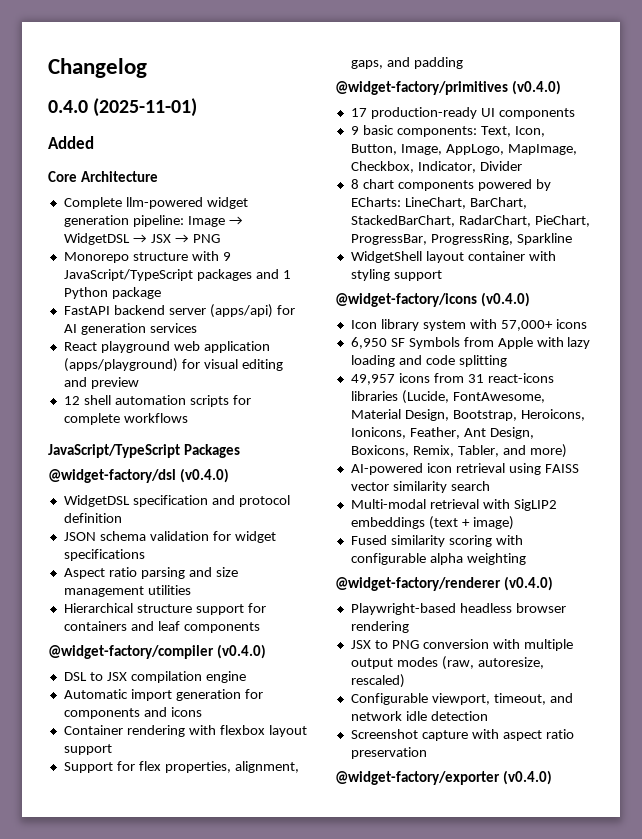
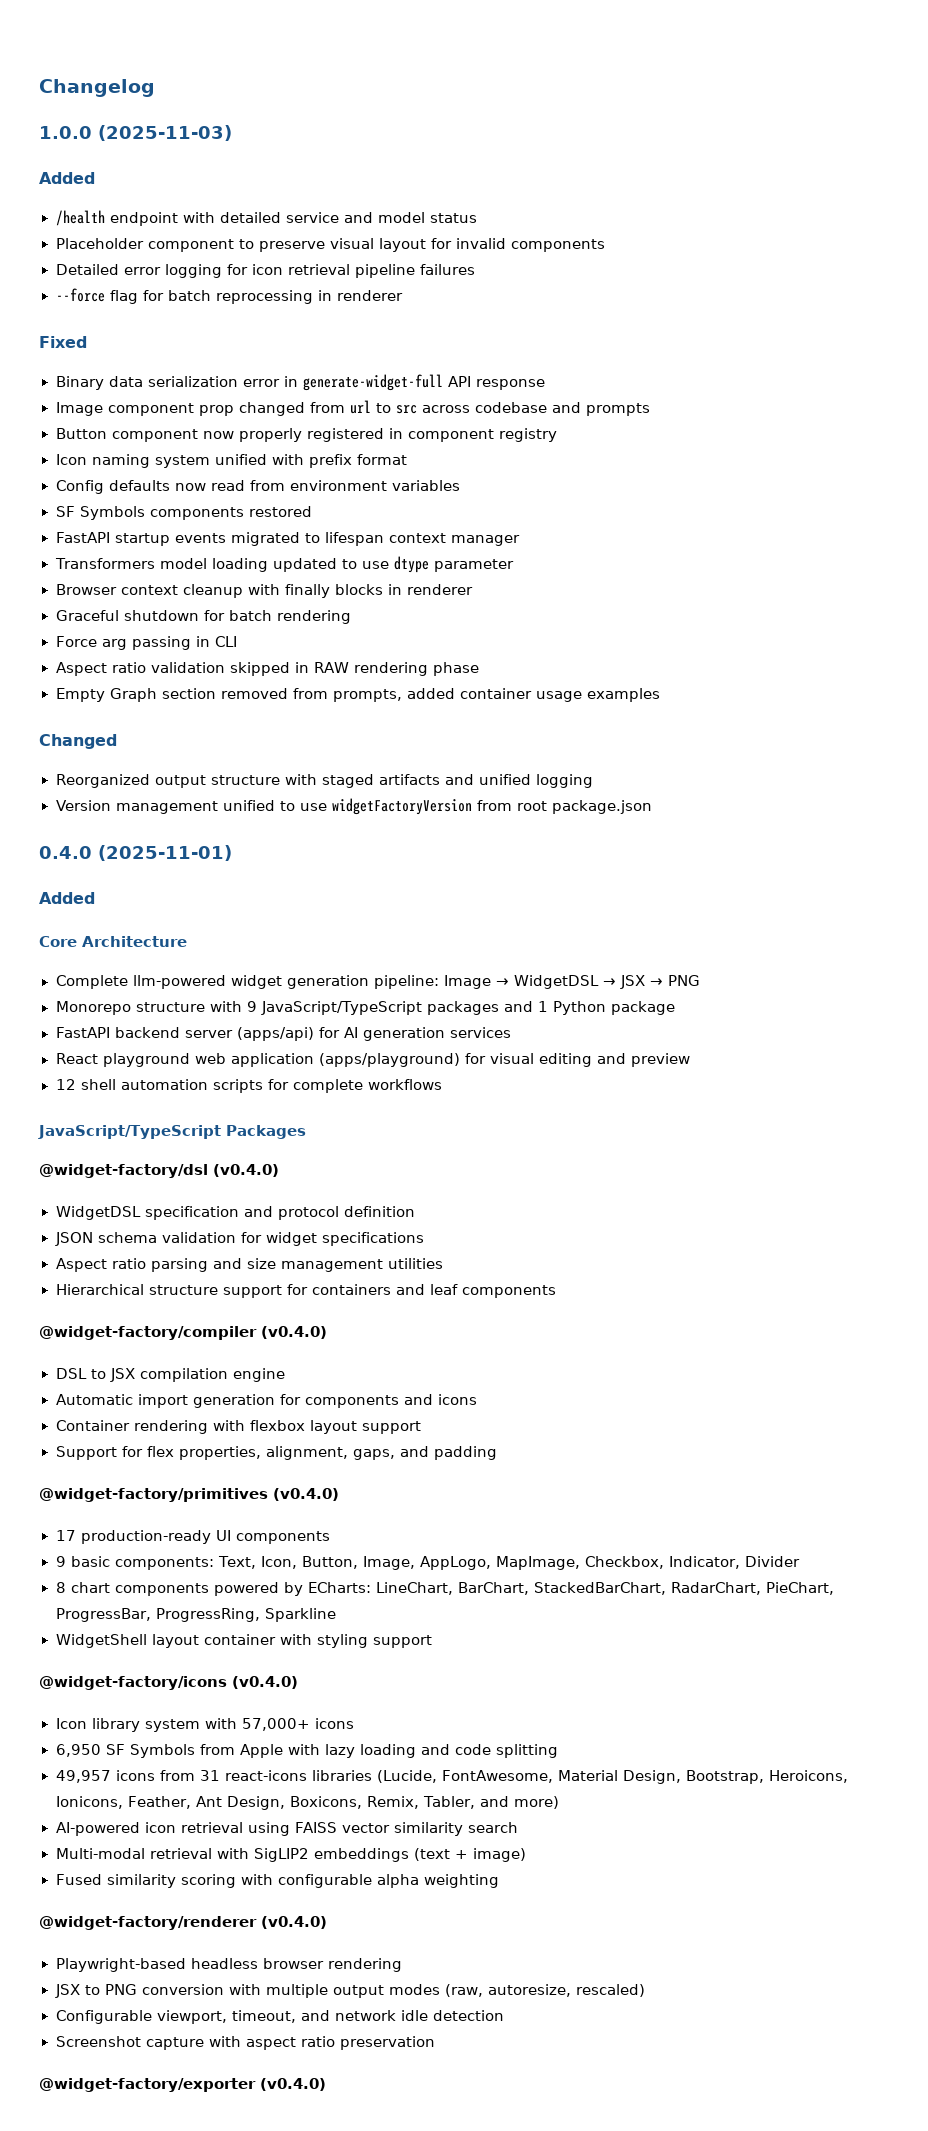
(147, 68) none -> [39,125,232,141] [39,172,95,184] [55,210,477,226] [55,238,605,252] [55,264,475,278] [55,288,403,304] [39,336,87,348] [55,374,545,391] [55,400,650,416] [55,428,557,442] [55,454,407,468] [55,480,460,494] [55,506,312,520] [55,532,521,546] [54,556,515,573] [55,584,473,598] [55,610,351,624] [55,636,237,650] [55,662,479,676] [55,688,660,702] [39,734,117,749] [55,774,593,788] [55,798,653,815] // 1.0.0 (2025-11-03) // Added // /health endpoint with detailed service and model status // Placeholder component to preserve visual layout for invalid components // Detailed error logging for icon retrieval pipeline failures // --force flag for batch reprocessing in renderer // Fixed // Binary data serialization error in generate-widget-full API response // Image component prop changed from url to src across codebase and prompts // Button component now properly registered in component registry // Icon naming system unified with prefix format // Config defaults now read from environment variables // SF Symbols components restored // FastAPI startup events migrated to lifespan context manager // Transformers model loading updated to use dtype parameter // Browser context cleanup with finally blocks in renderer // Graceful shutdown for batch rendering // Force arg passing in CLI // Aspect ratio validation skipped in RAW rendering phase // Empty Graph section removed from prompts, added container usage examples // Changed // Reorganized output structure with staged artifacts and unified logging // Version management unified to use widgetFactoryVersion from root package.json

